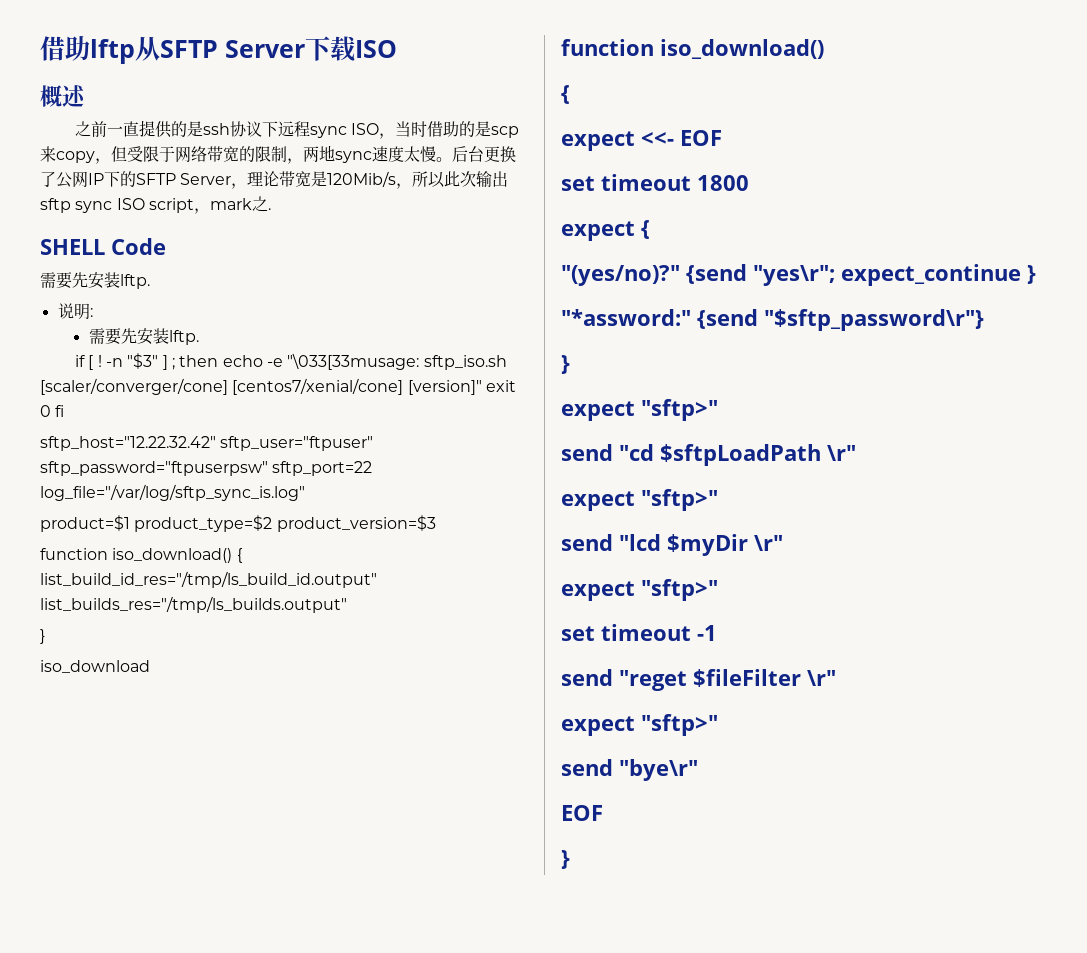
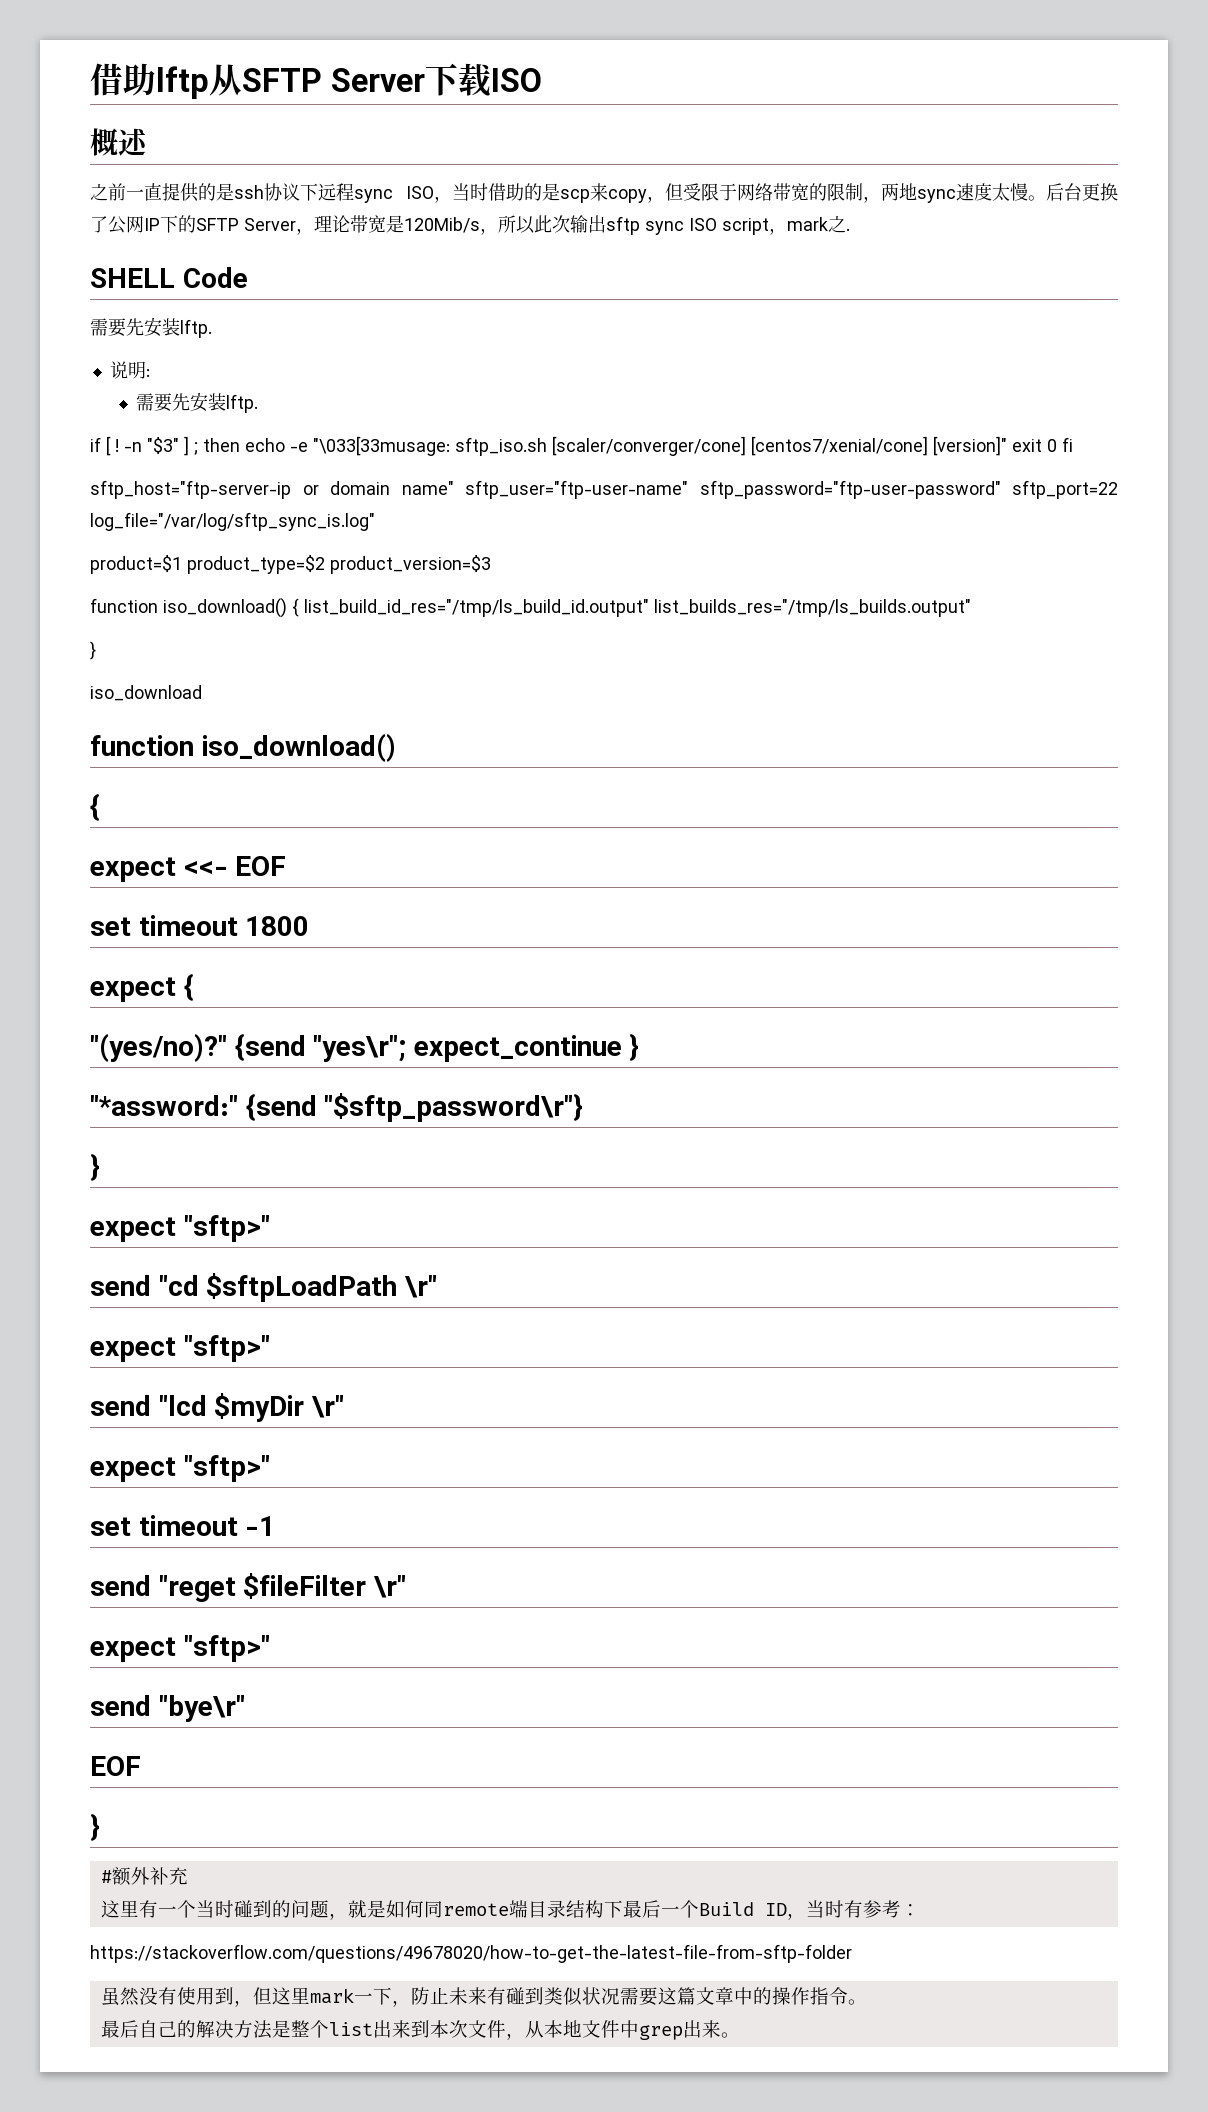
[40,436,374,451] [40,461,268,476] sftp_host="12.22.32.42" sftp_user="ftpuser" sftp_password="ftpuserpsw" -> [90,480,1001,499] sftp_host="ftp-server-ip or domain name" sftp_user="ftp-user-name" sftp_password="ftp-user-password"
(570, 859) none -> [100,1867,188,1886] [100,1900,920,1920] [90,1944,852,1963] [100,1987,867,2007] [100,2020,740,2040] // #额外补充 // 这里有一个当时碰到的问题，就是如何同remote端目录结构下最后一个Build ID，当时有参考： // https://stackoverflow.com/questions/49678020/how-to-get-the-latest-file-from-sftp-folder // 虽然没有使用到，但这里mark一下，防止未来有碰到类似状况需要这篇文章中的操作指令。 // 最后自己的解决方法是整个list出来到本次文件，从本地文件中grep出来。

